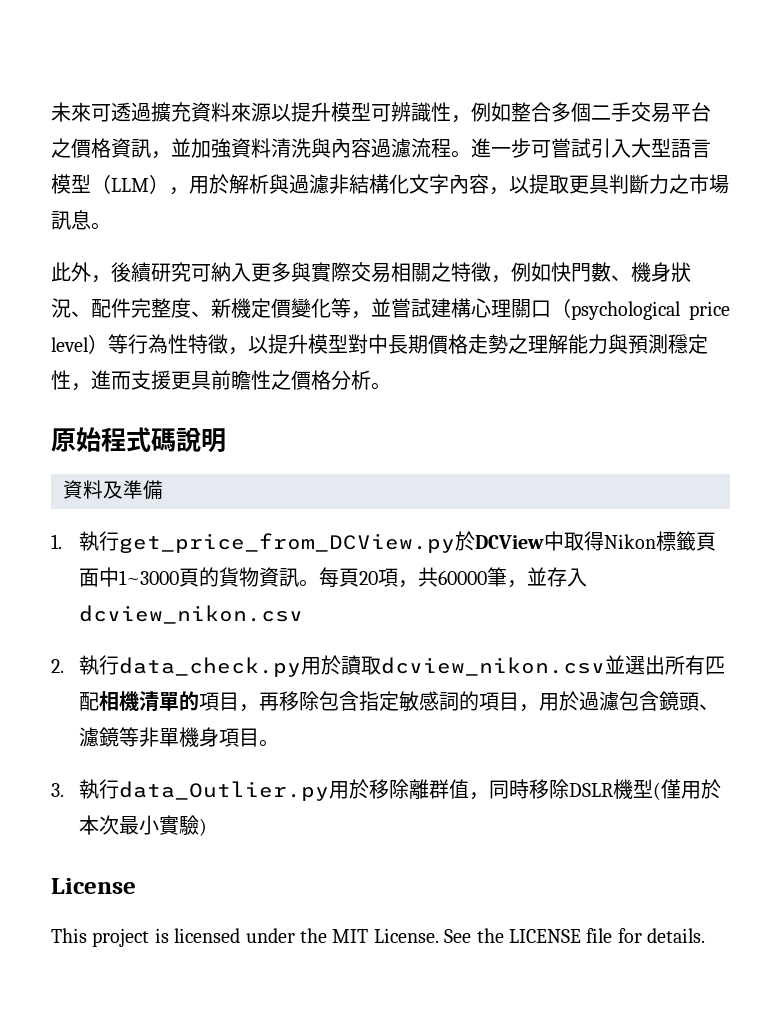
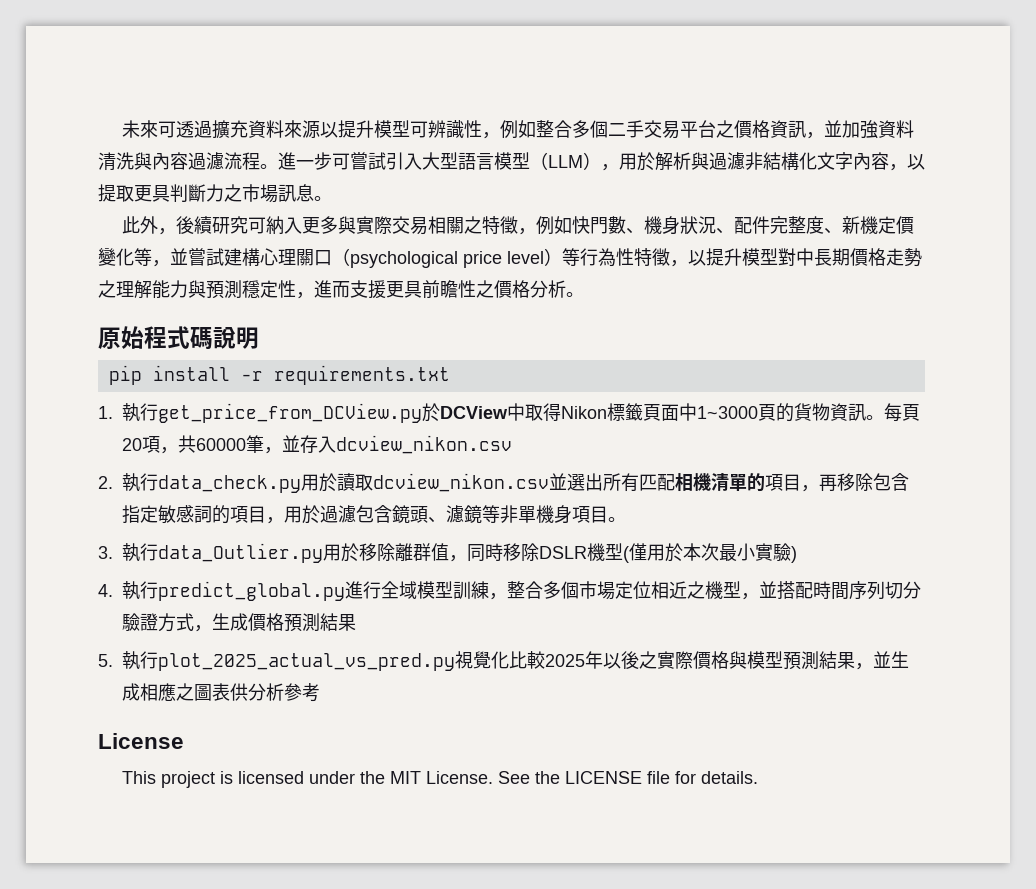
[63,480,163,500] 資料及準備 -> [108,365,450,385] pip install -r requirements.txt
(208, 827) none -> [98,581,921,601] [122,613,356,632] [98,651,909,671] [122,683,320,702] // 4.執行predict_global.py進行全域模型訓練，整合多個市場定位相近之機型，並搭配時間序列切分驗證方式，生成價格預測結果 // 5.執行plot_2025_actual_vs_pred.py視覺化比較2025年以後之實際價格與模型預測結果，並生成相應之圖表供分析參考

